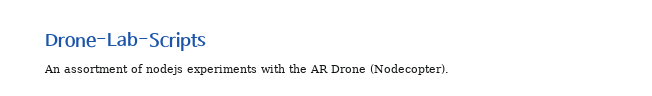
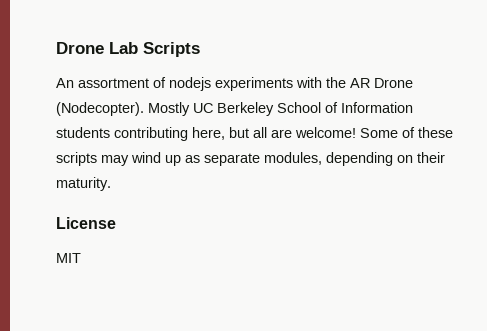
[45,32,206,51] Drone-Lab-Scripts -> [56,42,200,57] Drone Lab Scripts
(449, 69) none -> [148,102,413,116] [56,127,453,141] [56,152,445,166] [56,177,111,191] [56,217,116,229] [56,253,81,263] Mostly UC Berkeley School of Information students contributing here, but all are welcome! Some of these scripts may wind up as separate modules, depending on their maturity. // License // MIT

